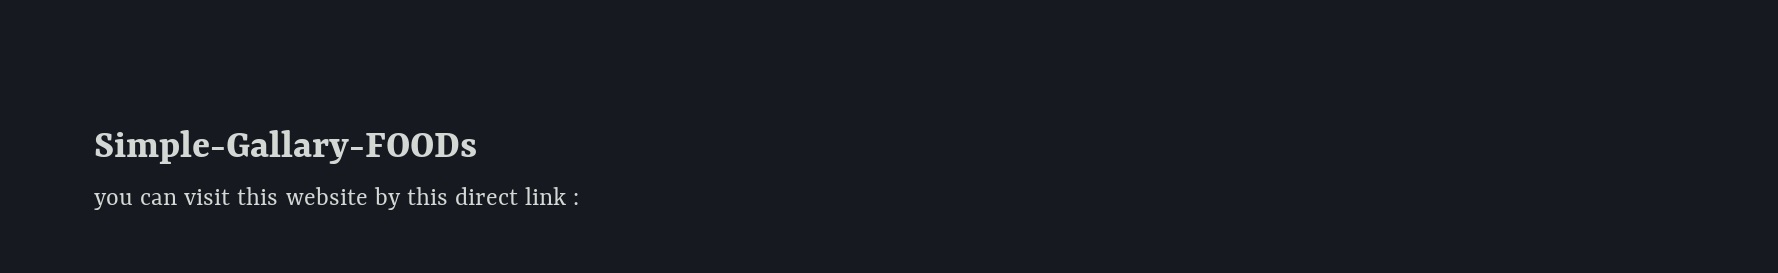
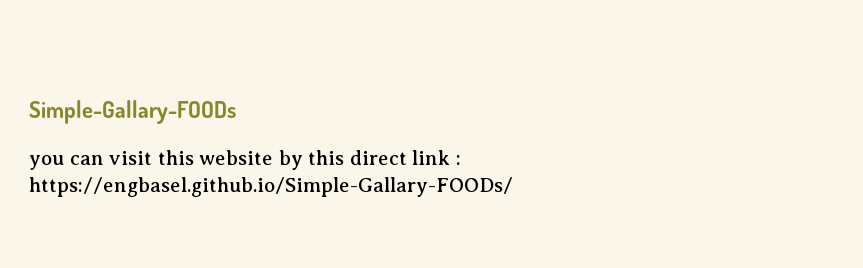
(580, 199) none -> [29,177,513,197] https://engbasel.github.io/Simple-Gallary-FOODs/

